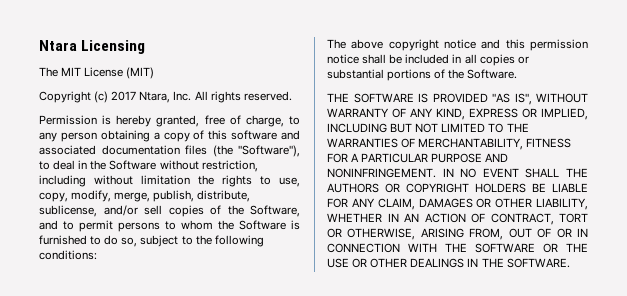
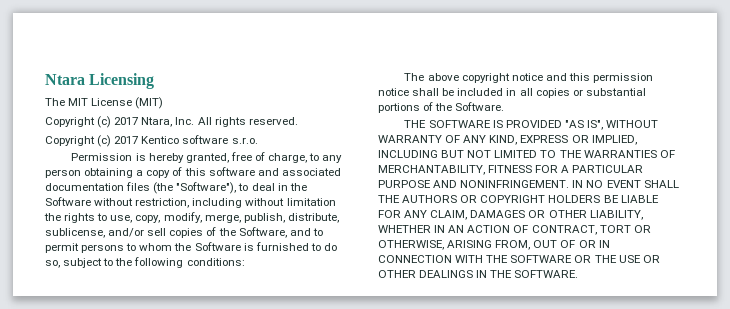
(292, 96) none -> [45,135,258,147] // Copyright (c) 2017 Kentico software s.r.o.

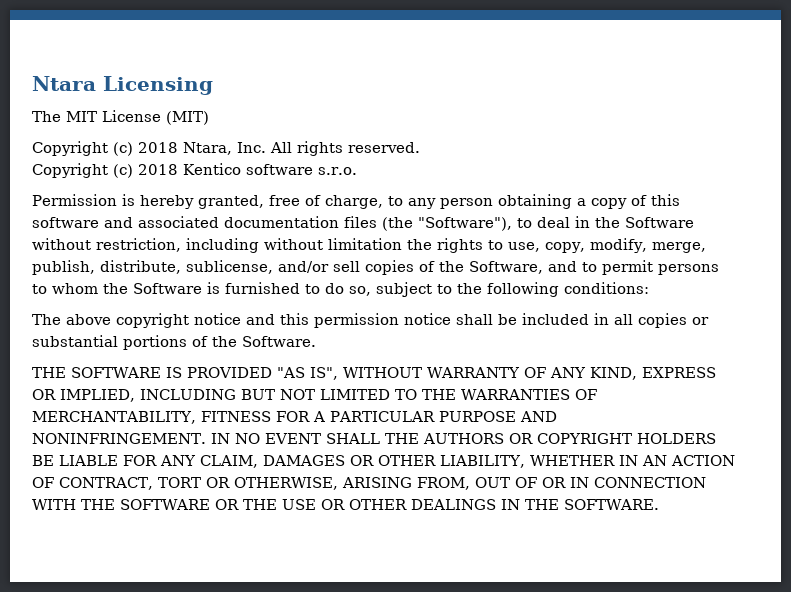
[114,117,139,125] 2017 -> [138,142,178,153] 2018
[114,136,139,144] 2017 -> [138,164,178,175] 2018

